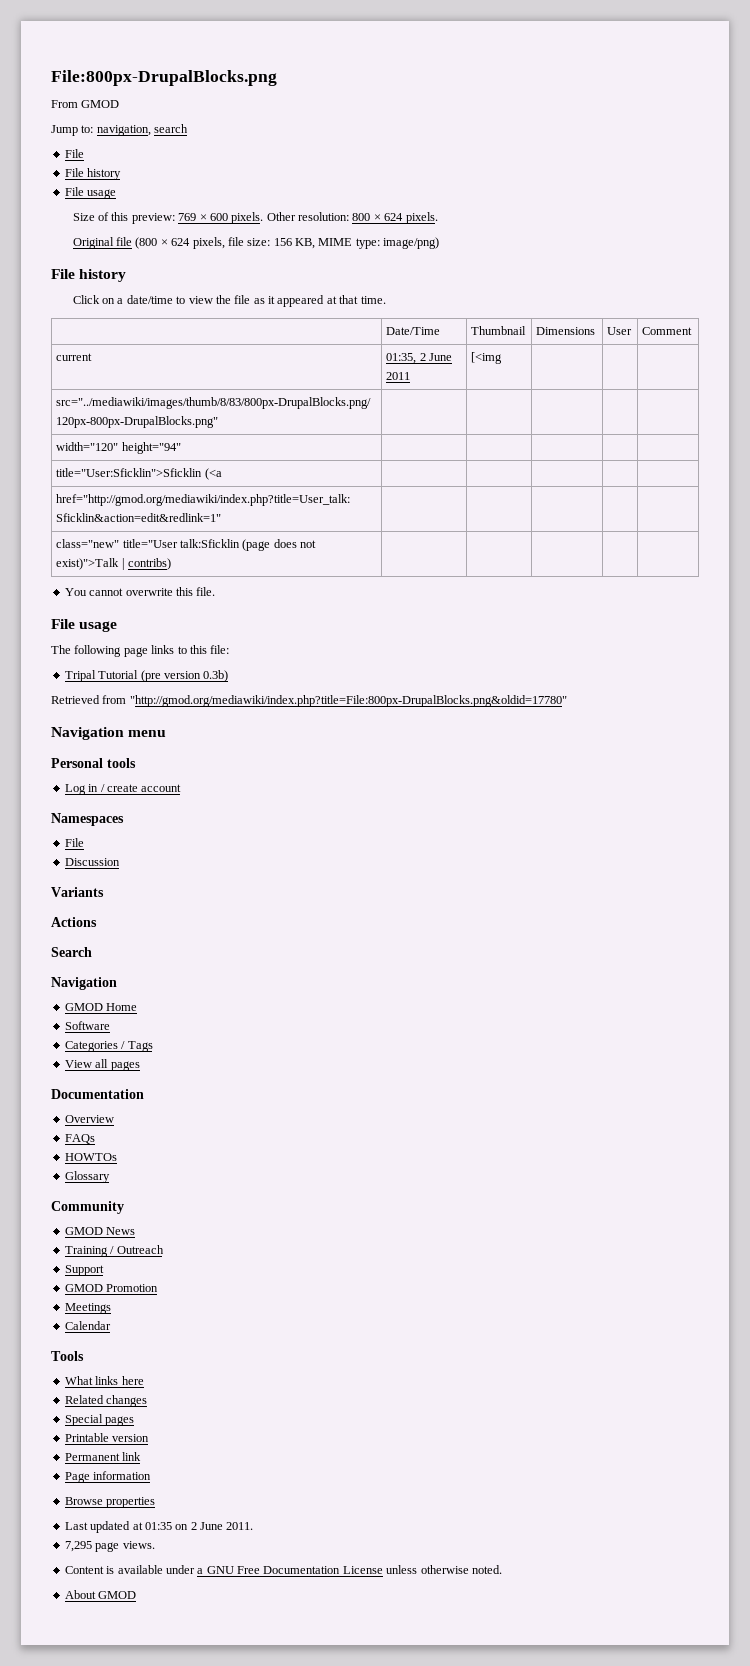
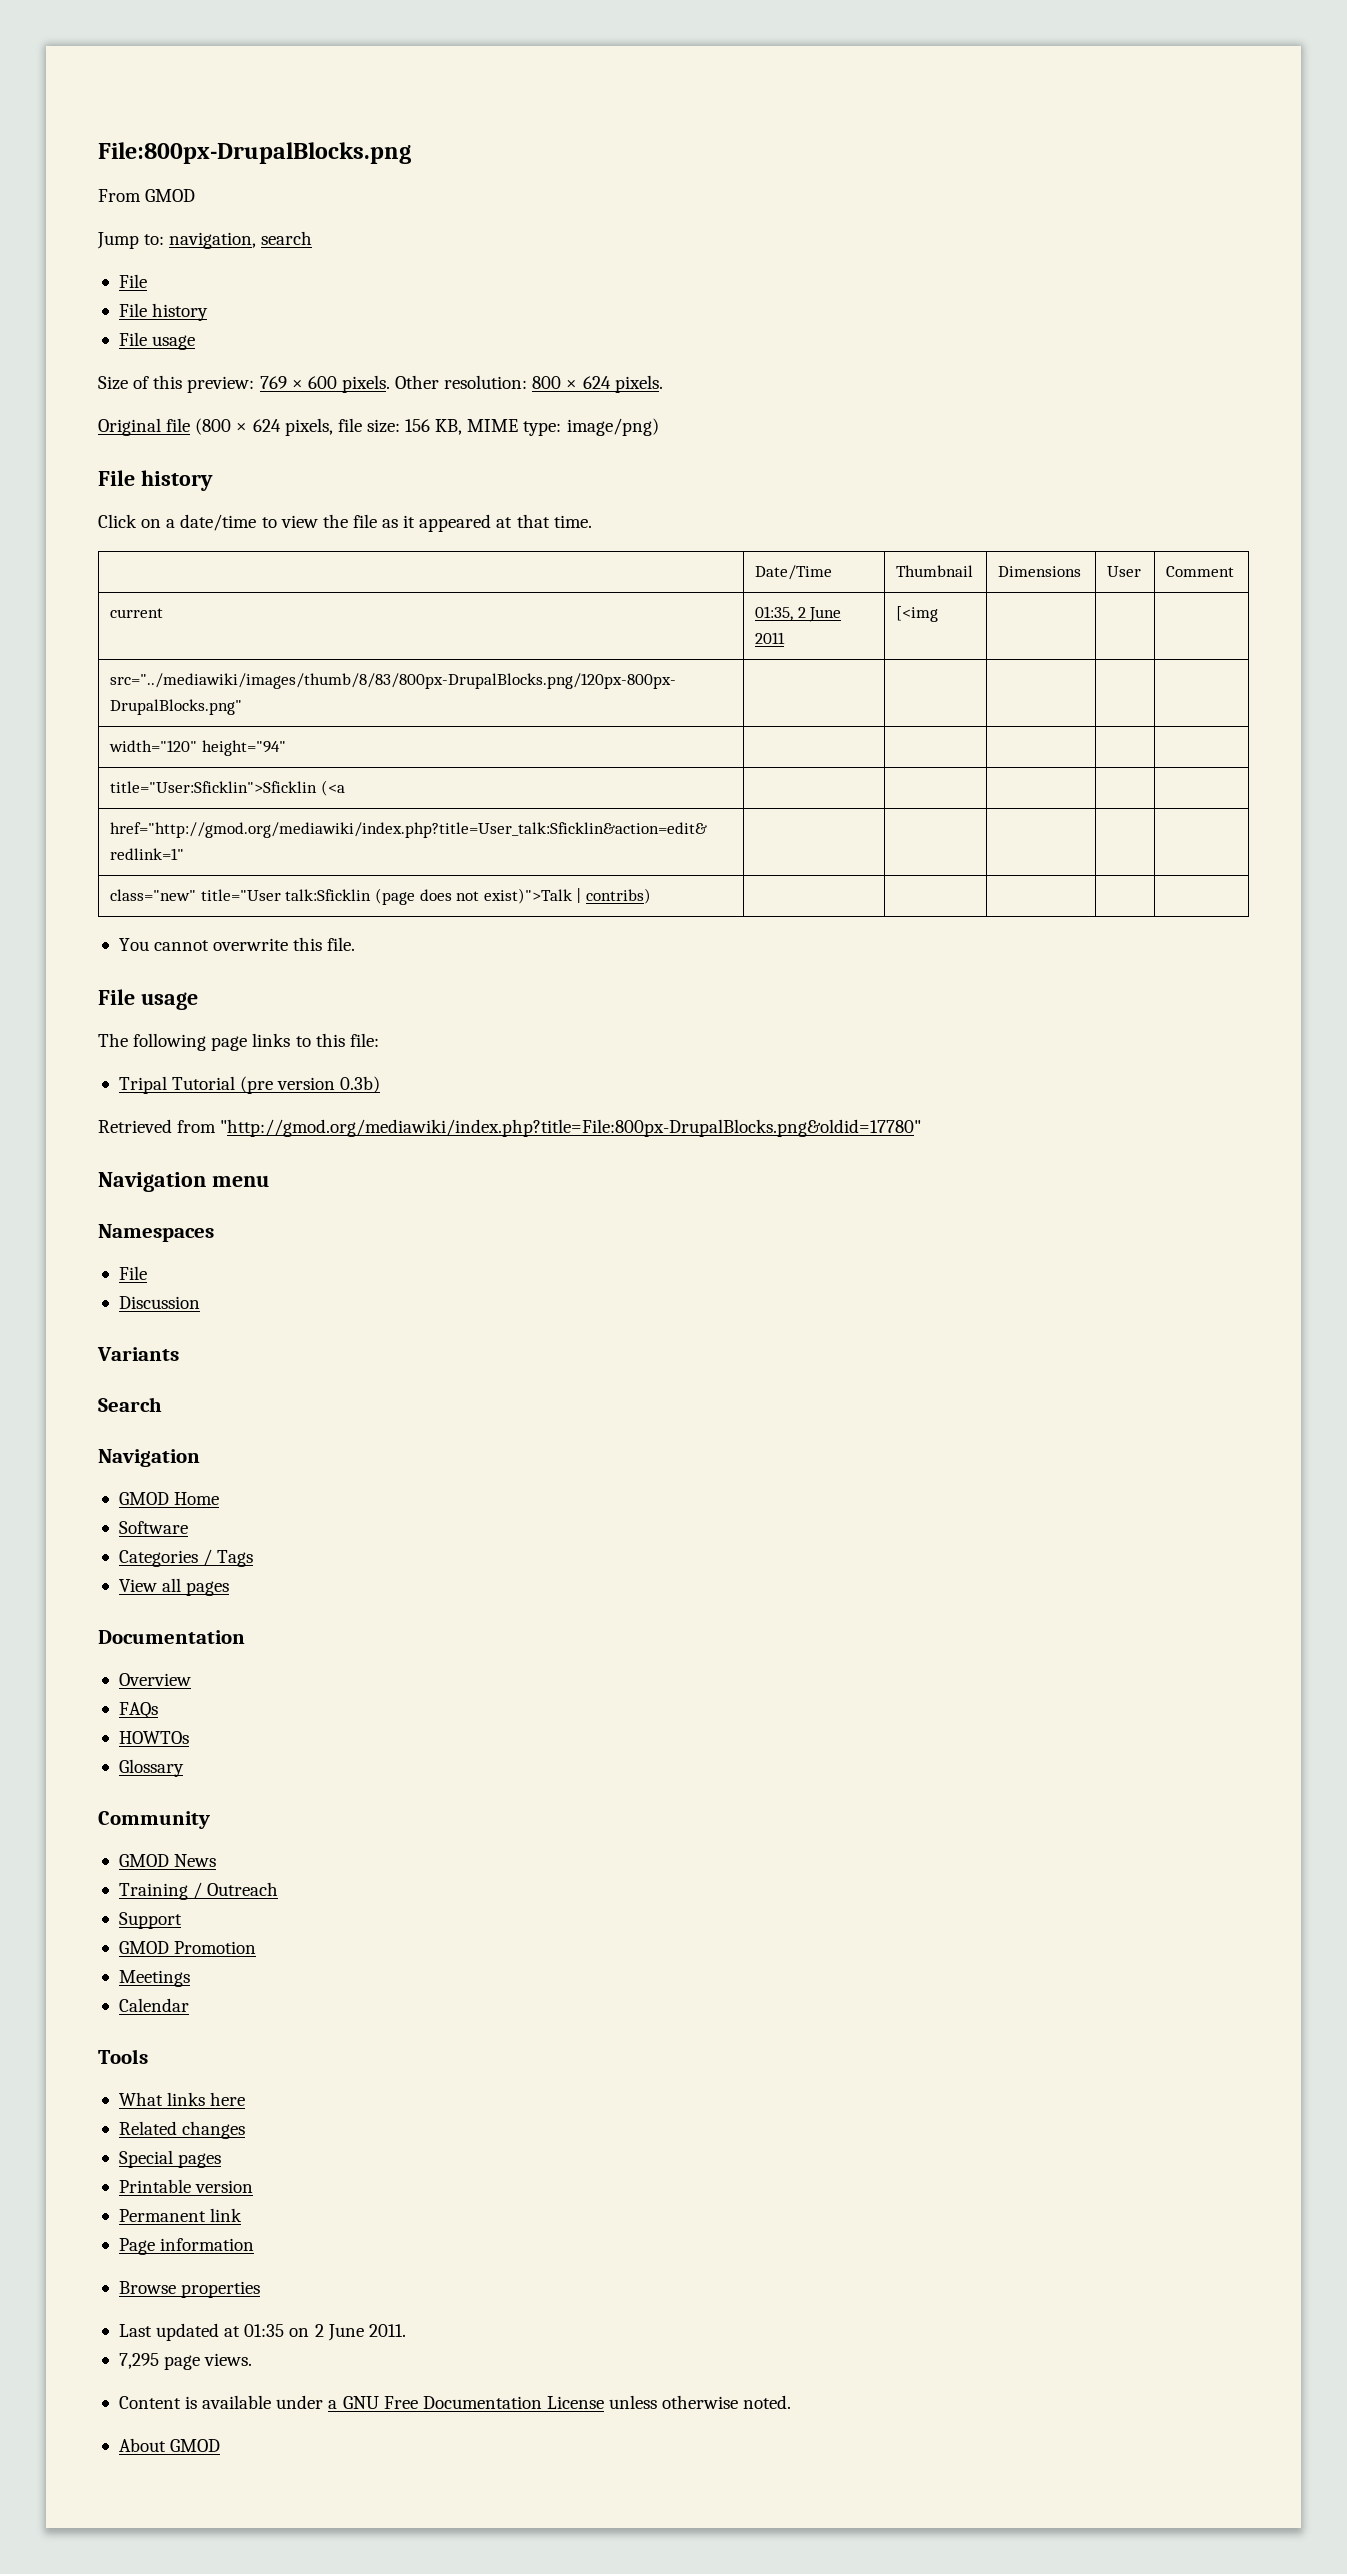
[51,758,136,768] [64,784,182,795] // Personal tools // Log in / create account -> (269, 1181) none
[51,917,97,927] // Actions -> (179, 1354) none

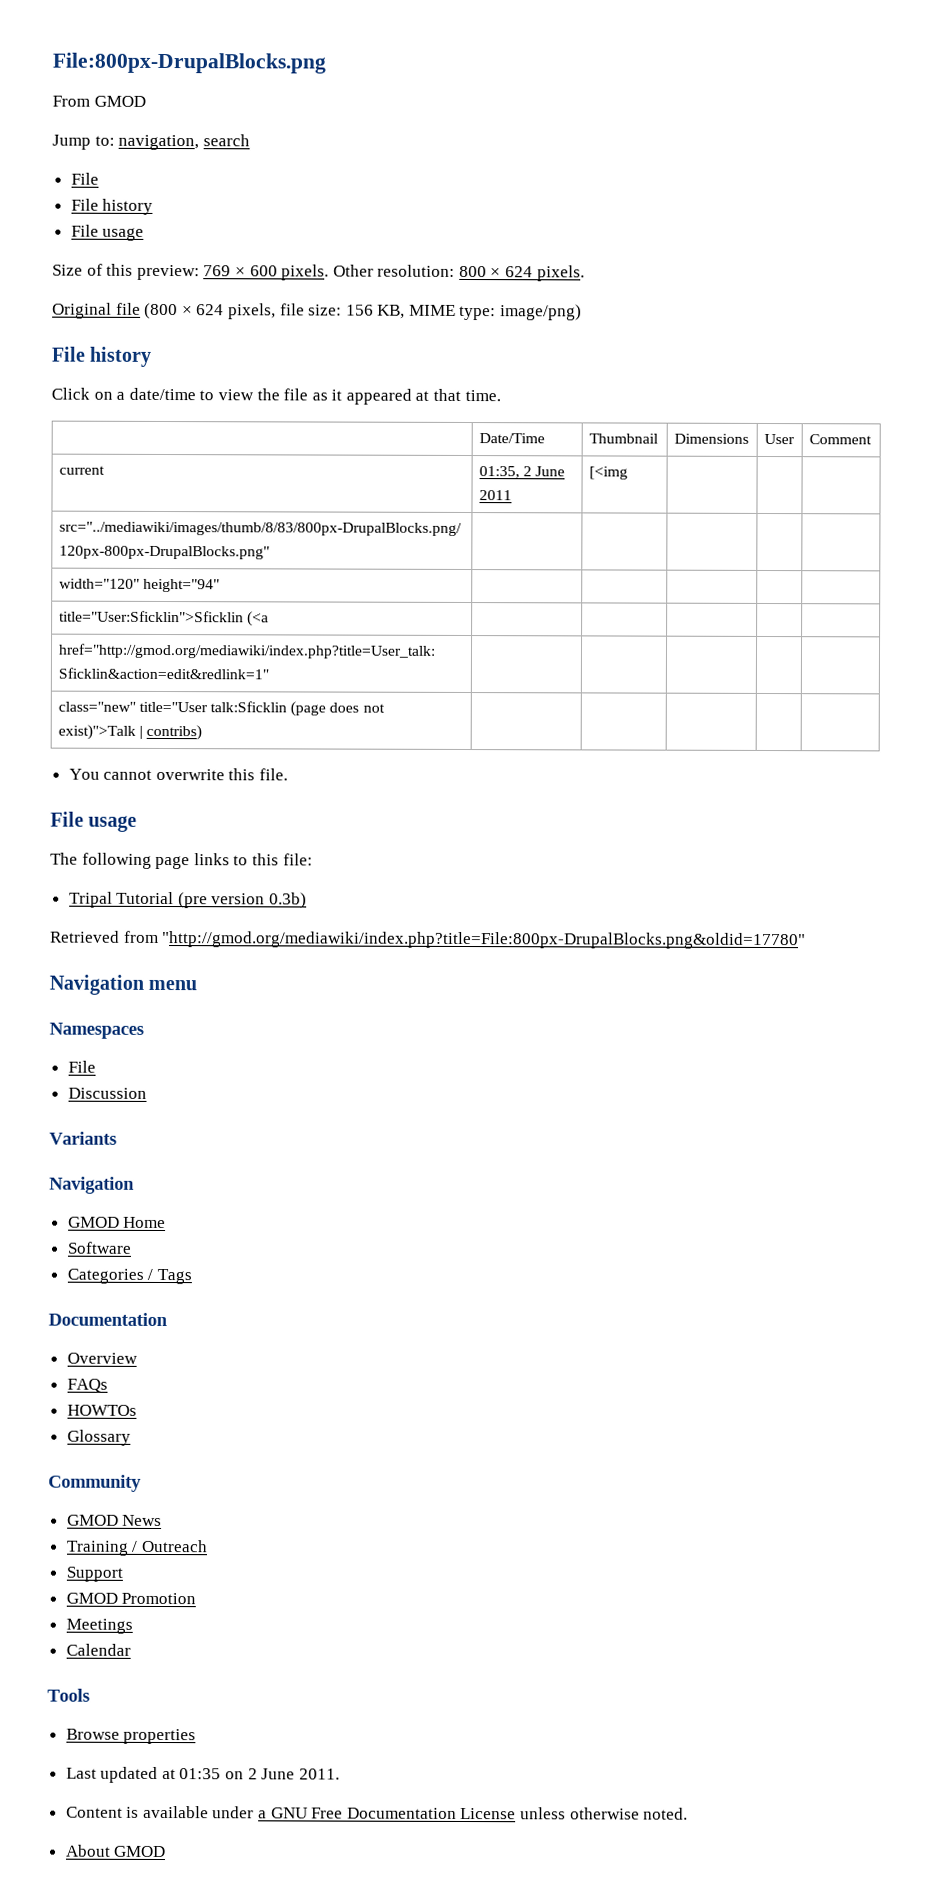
[98,1397,162,1412] // Search -> (117, 1138) none
[118,1578,230,1596] // View all pages -> (192, 1276) none
[118,2092,246,2106] [118,2121,246,2139] [118,2150,222,2168] [118,2179,254,2193] [118,2208,243,2222] [118,2238,255,2255] // What links here // Related changes // Special pages // Printable version // Permanent link // Page information -> (90, 1695) none
[118,2353,253,2370] // 7,295 page views. -> (340, 1774) none

